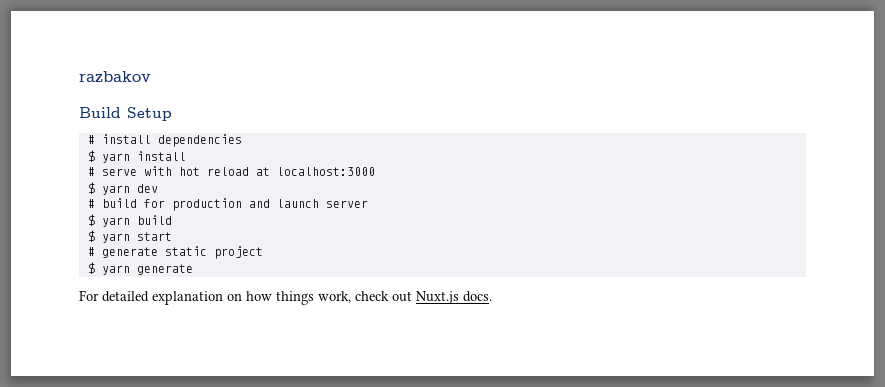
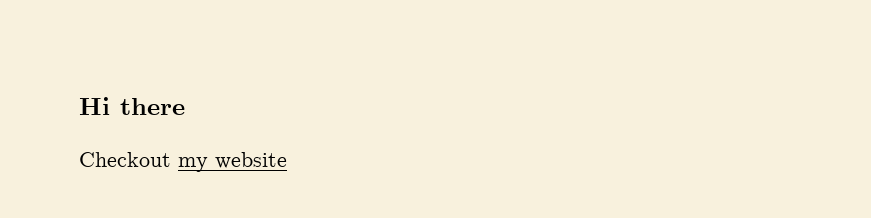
[79,71,151,83] [79,107,172,121] [87,134,242,147] [87,150,186,163] [87,166,375,176] [87,182,158,195] [87,198,368,211] [87,214,172,227] [87,230,172,243] [87,246,263,259] [87,262,193,275] [79,290,492,305] razbakov // Build Setup // # install dependencies // $ yarn install // # serve with hot reload at localhost:3000 // $ yarn dev // # build for production and launch server // $ yarn build // $ yarn start // # generate static project // $ yarn generate // For detailed explanation on how things work, check out Nuxt.js docs. -> [79,97,185,115] [79,152,287,172] Hi there // Checkout my website

